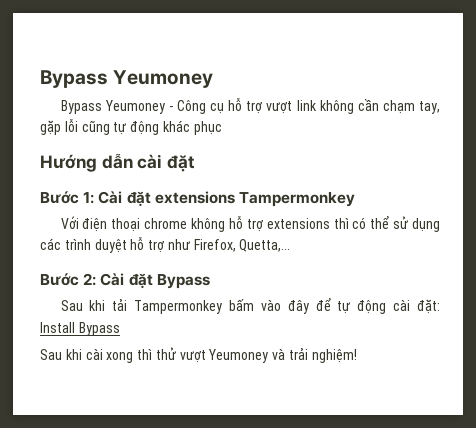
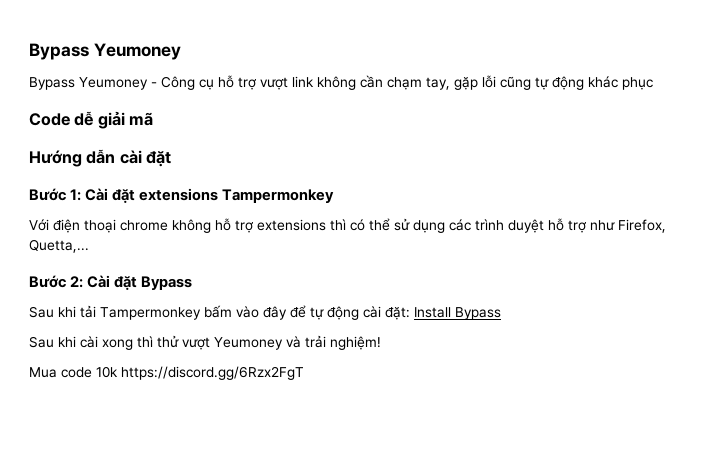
(222, 128) none -> [29,111,154,129] // Code dễ giải mã
(357, 356) none -> [29,366,304,380] // Mua code 10k https://discord.gg/6Rzx2FgT

